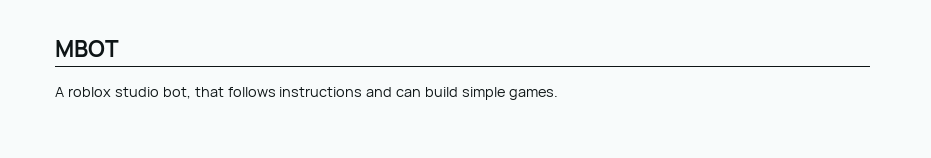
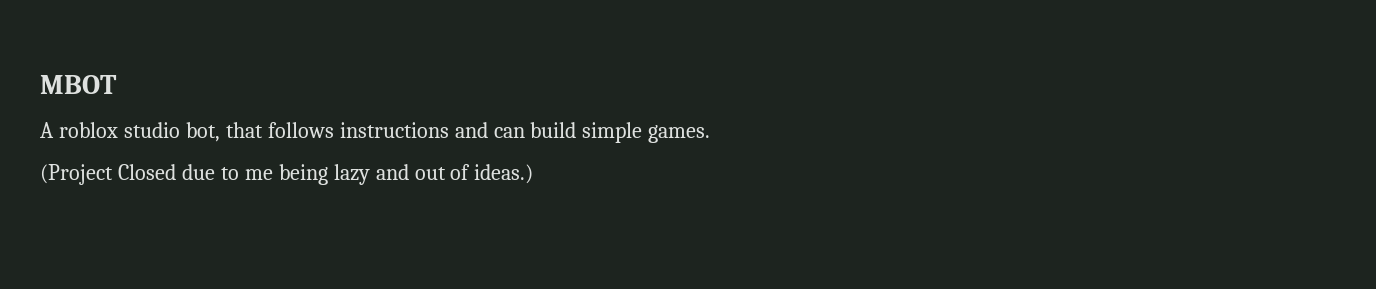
(559, 94) none -> [40,164,534,185] // (Project Closed due to me being lazy and out of ideas.)

